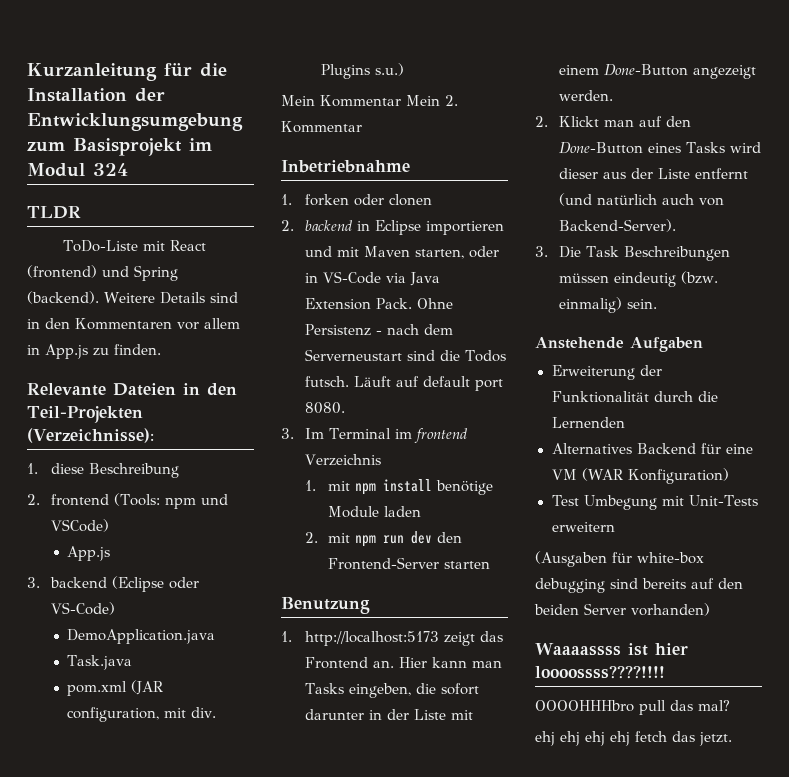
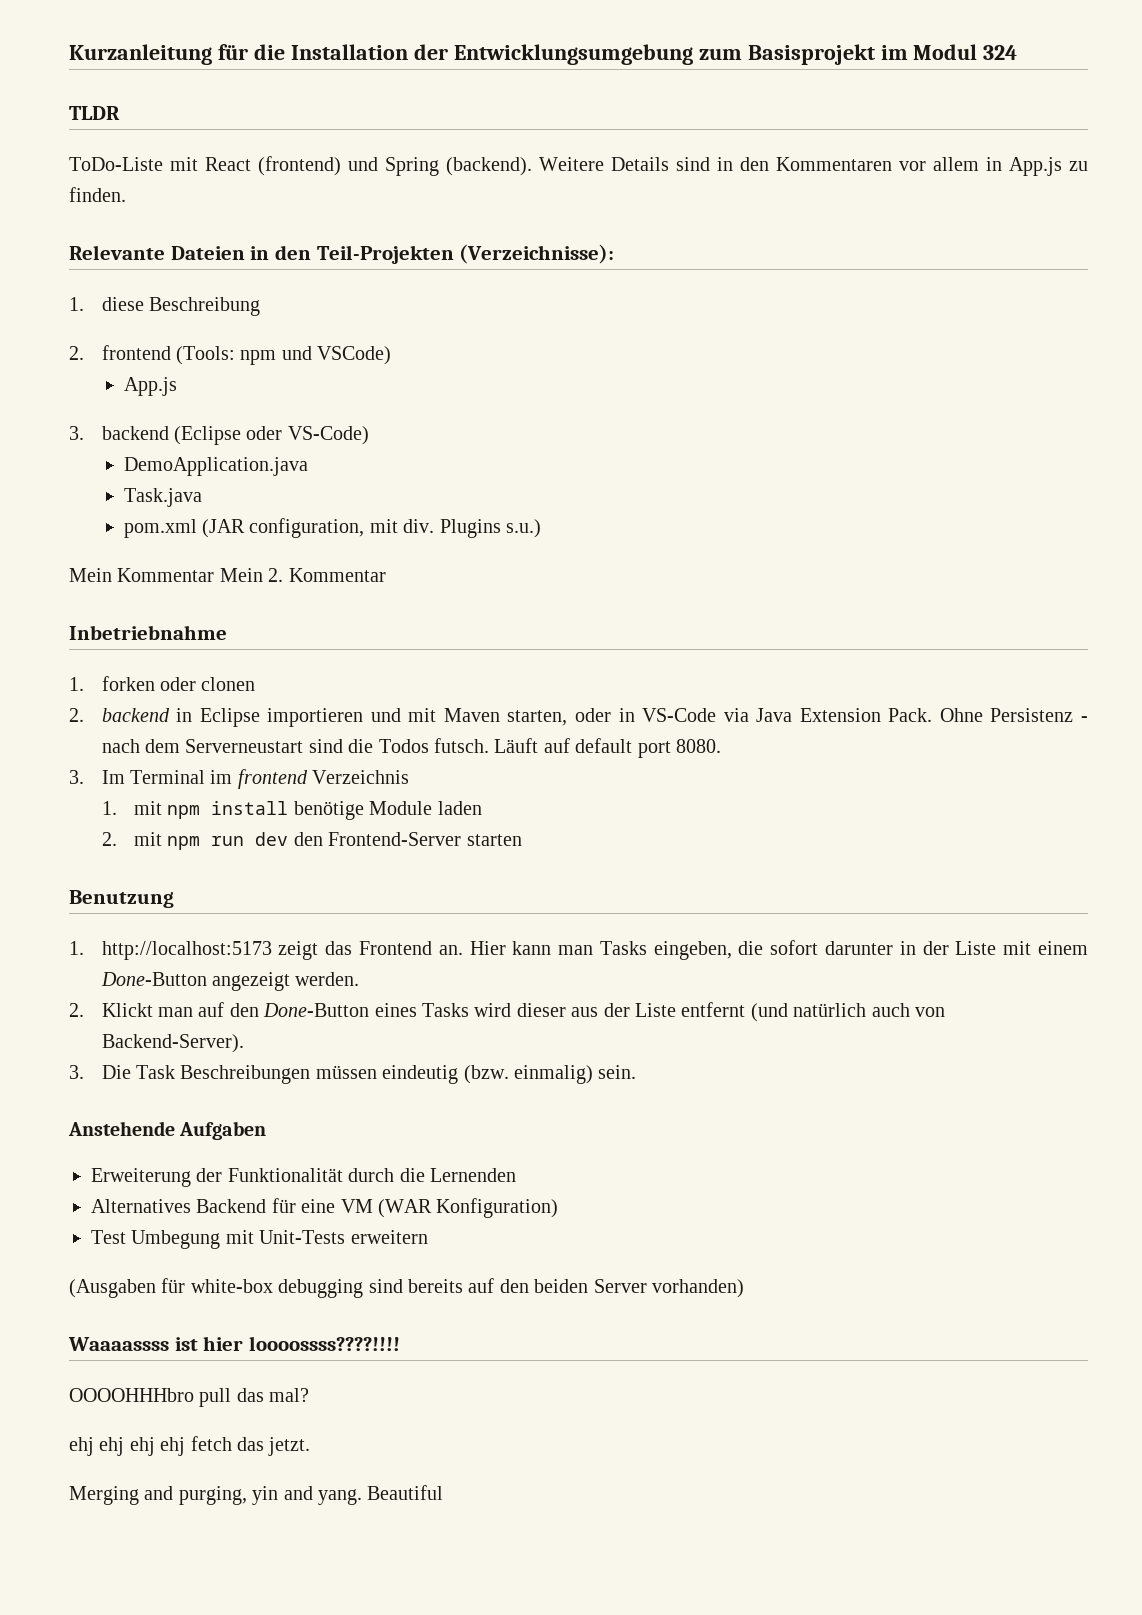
(732, 739) none -> [69,1485,444,1505] // Merging and purging, yin and yang. Beautiful

